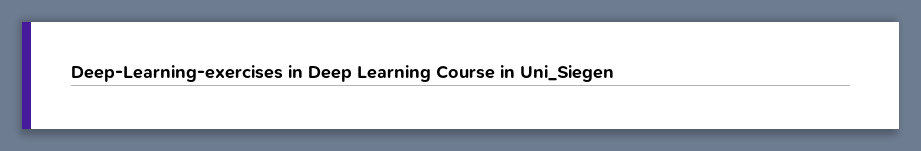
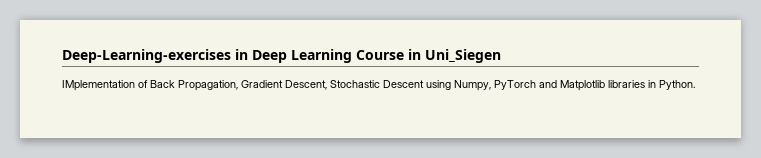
(614, 73) none -> [62,80,695,91] // IMplementation of Back Propagation, Gradient Descent, Stochastic Descent using Numpy, PyTorch and Matplotlib libraries in Python.

